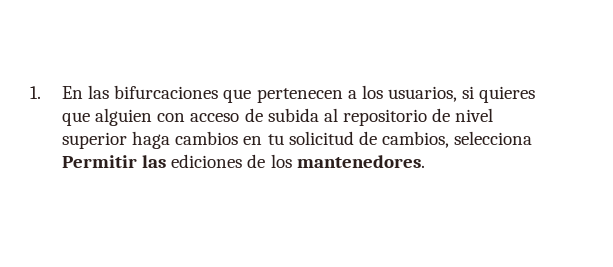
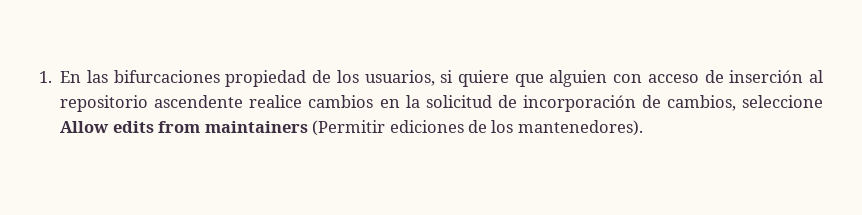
[223,88,357,103] que pertenecen a -> [225,70,332,87] propiedad de
[479,86,536,103] quieres -> [457,70,509,87] quiere
[267,108,319,122] subida -> [729,70,804,83] inserción
[432,108,494,122] [62,131,171,149] de nivel superior haga -> [154,95,303,108] ascendente realice
[267,134,284,145] tu -> [405,95,420,108] la
[381,131,533,148] [62,155,167,168] cambios, selecciona Permitir las -> [522,95,824,112] [60,120,386,136] incorporación de cambios, seleccione Allow edits from maintainers (Permitir
[296,155,425,168] mantenedores. -> [517,120,643,136] mantenedores).

